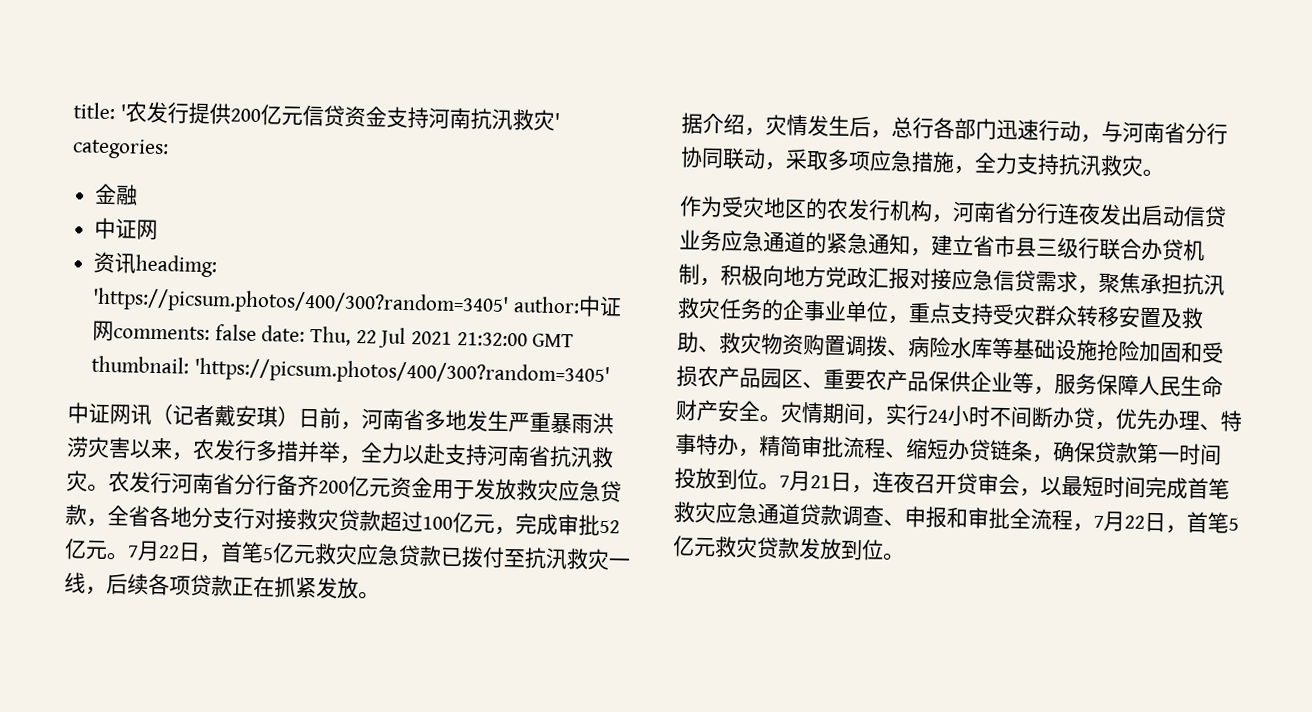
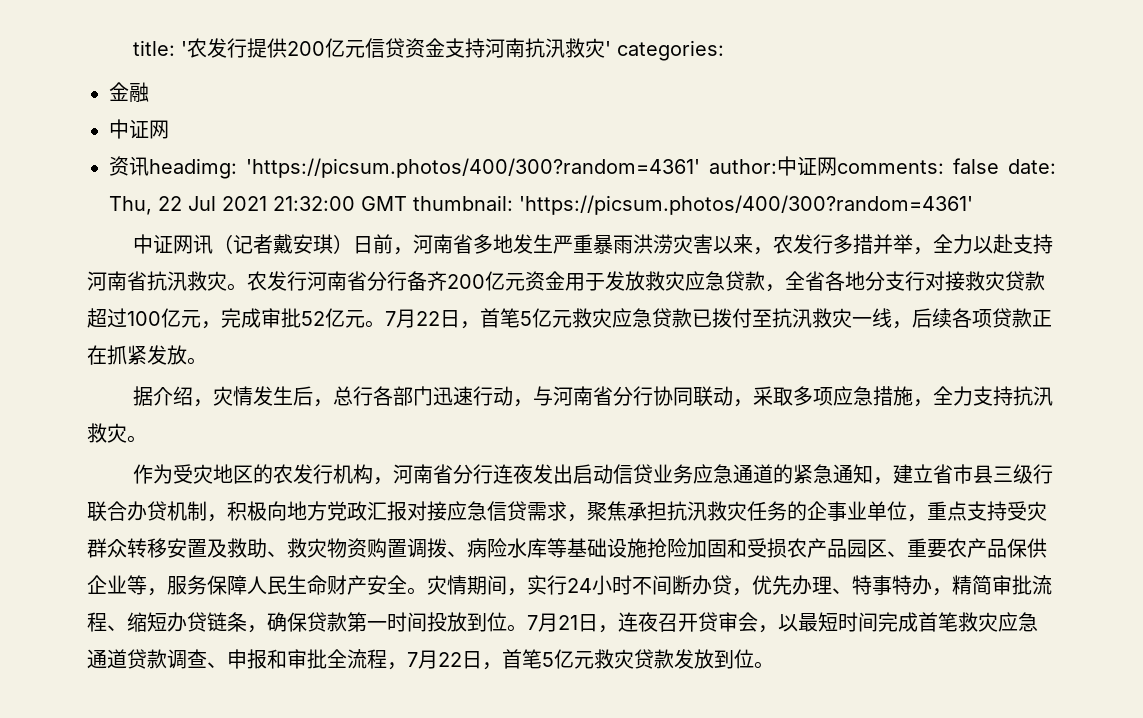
[92,287,510,318] 'https://picsum.photos/400/300?random=3405' -> [246,158,700,178] 'https://picsum.photos/400/300?random=4361'
[193,357,610,388] 'https://picsum.photos/400/300?random=3405' -> [519,195,973,215] 'https://picsum.photos/400/300?random=4361'

